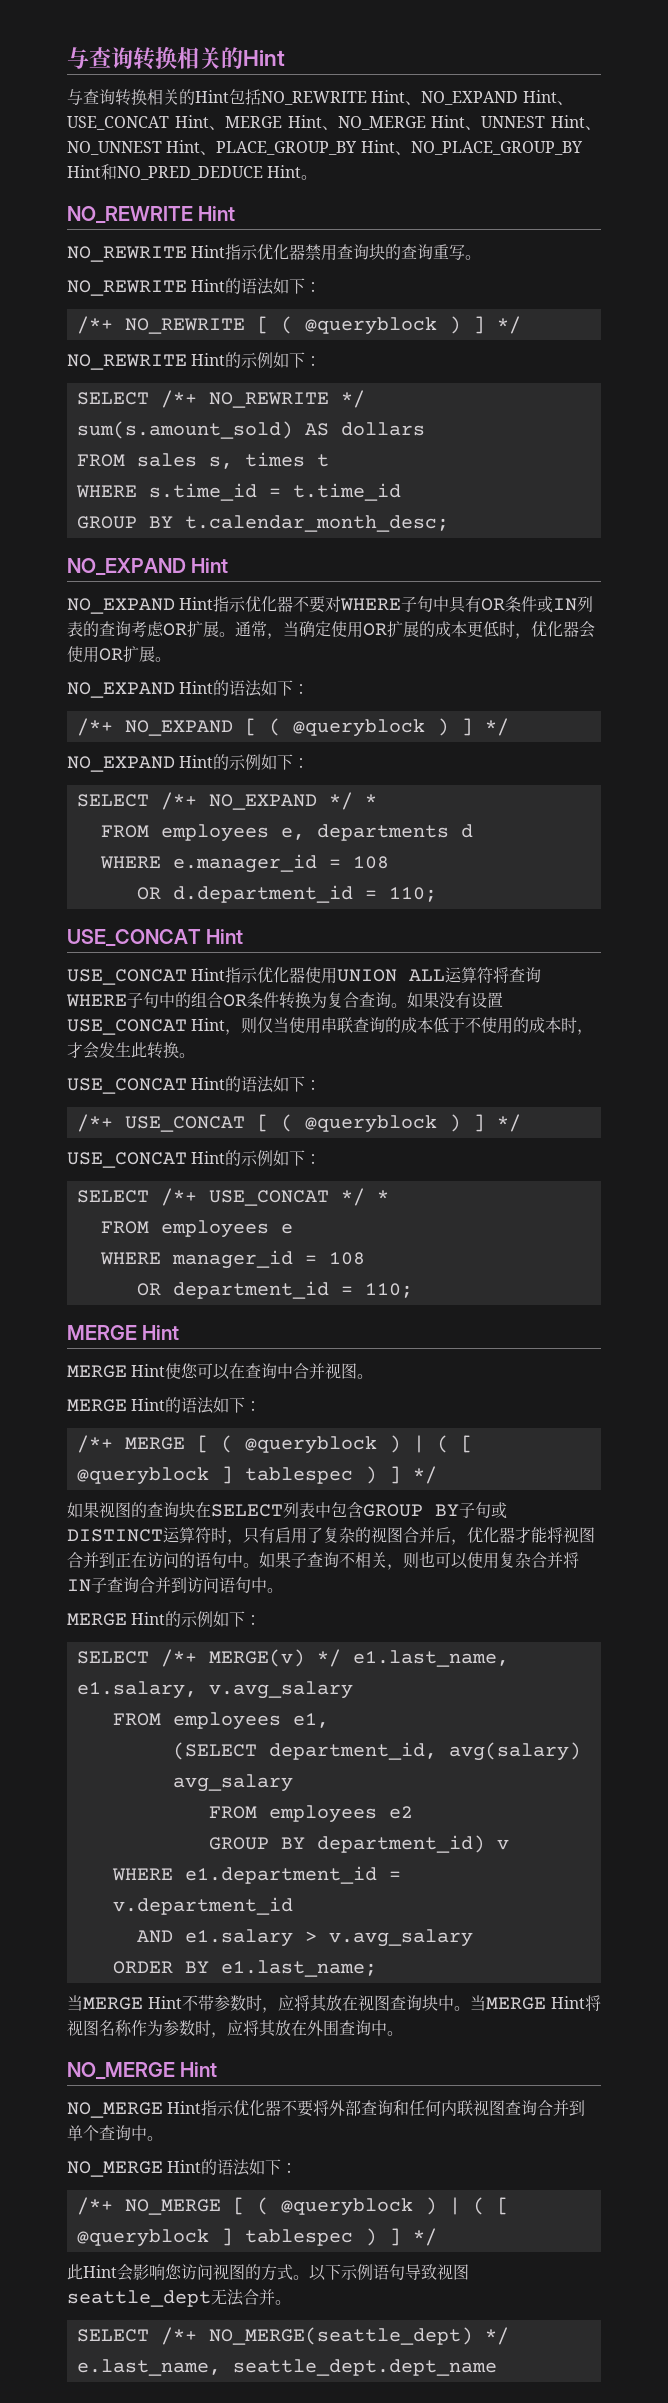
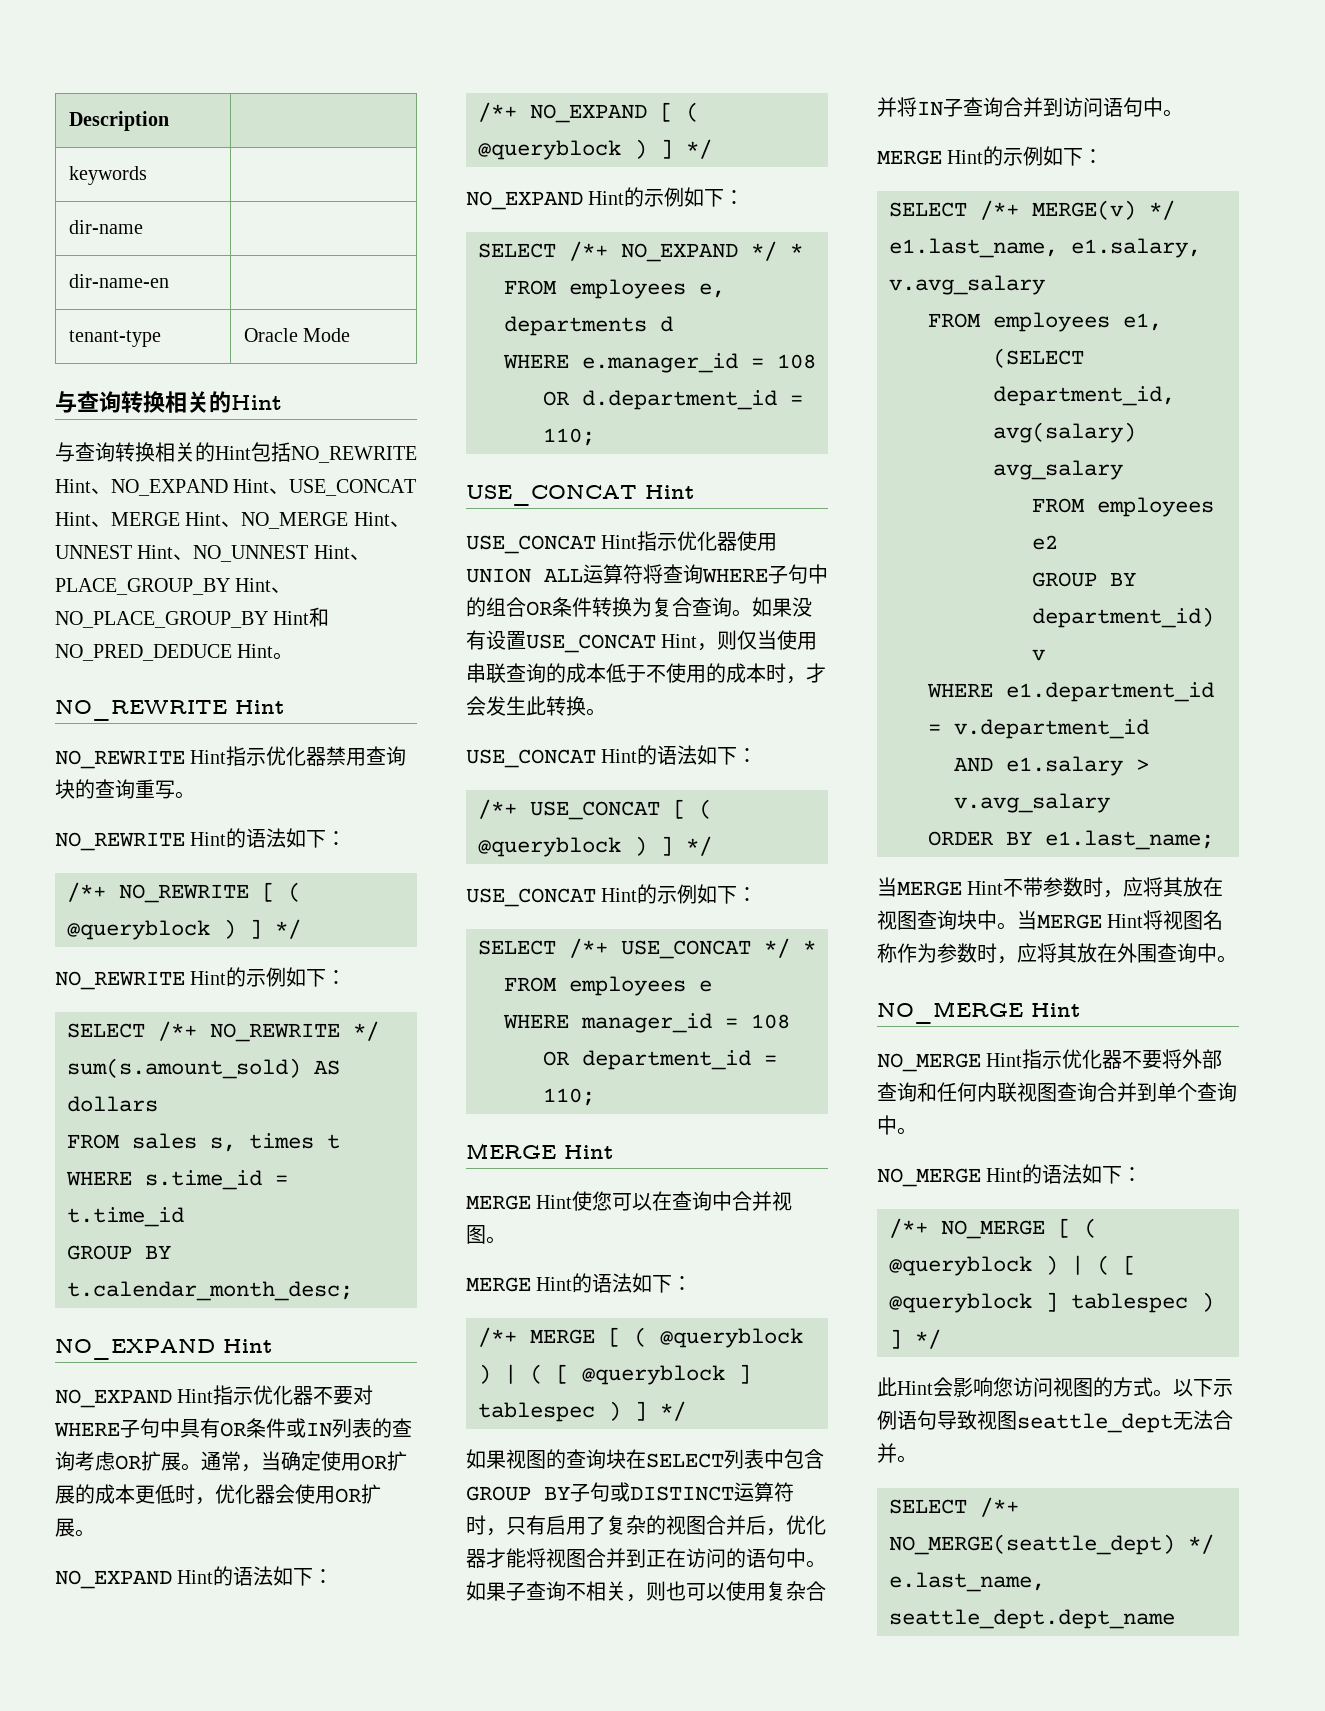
(67, 58) none -> [68,111,169,131] [68,166,147,185] [68,220,143,234] [68,274,169,288] [68,330,161,347] [243,328,351,342] Description | // keywords | // dir-name | // dir-name-en | // tenant-type | Oracle Mode //

